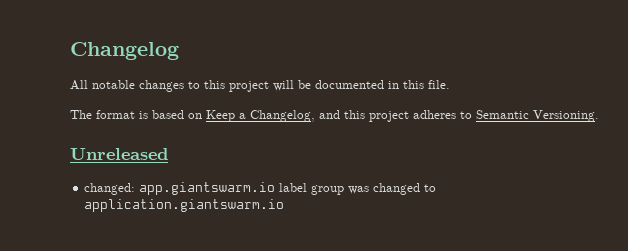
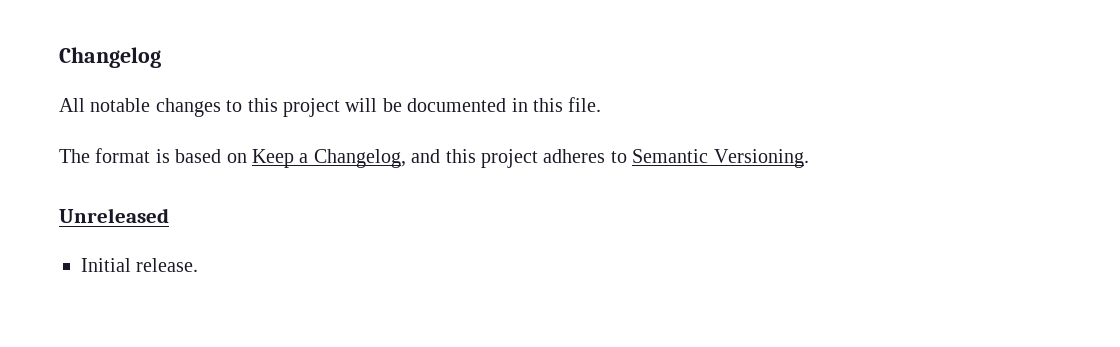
[84,182,437,195] [84,199,285,212] changed: app.giantswarm.io label group was changed to application.giantswarm.io -> [81,258,199,272] Initial release.

